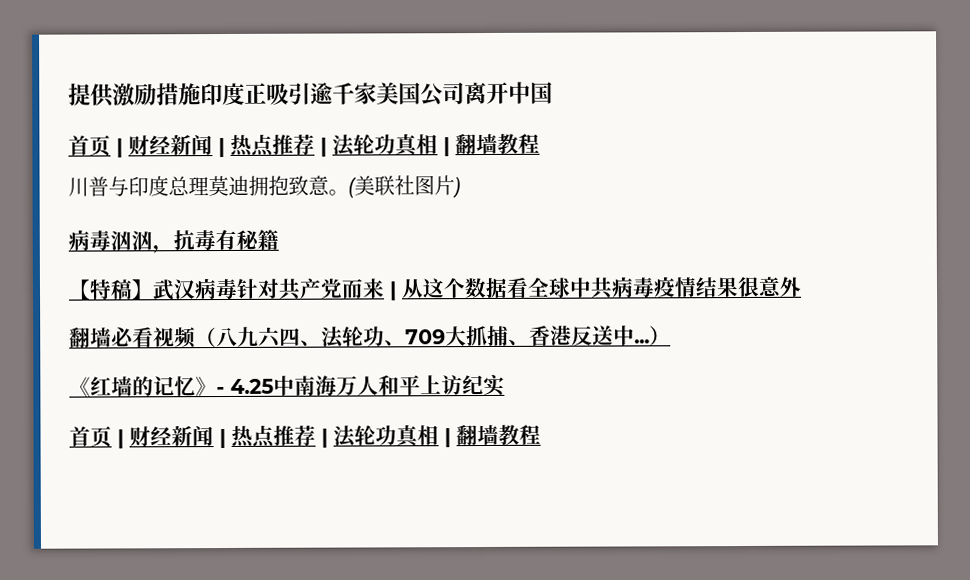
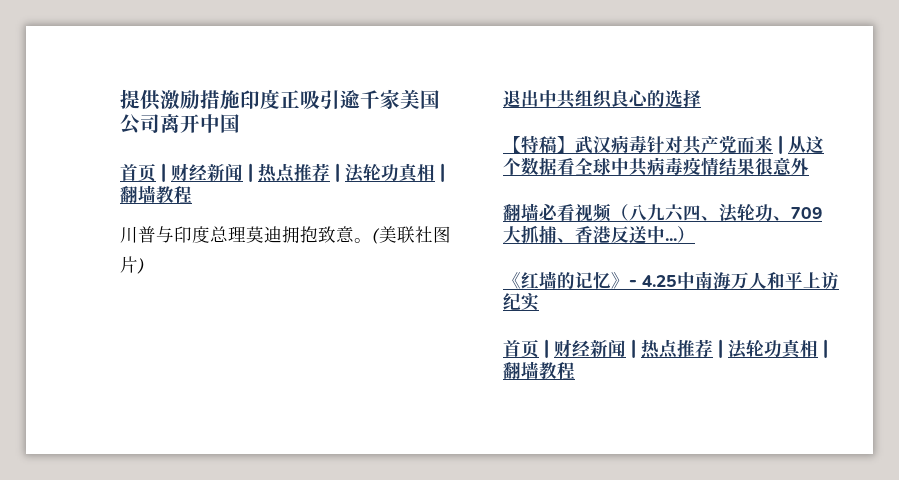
[68,229,279,254] 病毒汹汹，抗毒有秘籍 -> [503,89,701,109] 退出中共组织良心的选择

